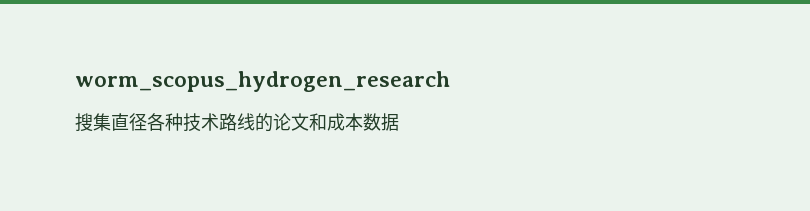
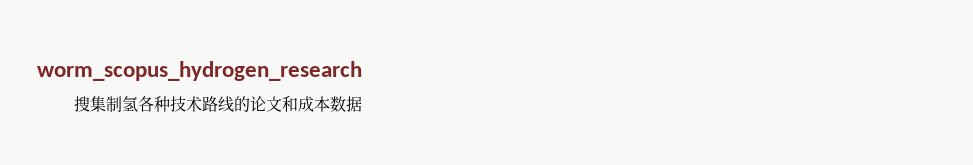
[111,113,147,131] 直径 -> [105,96,138,112] 制氢

